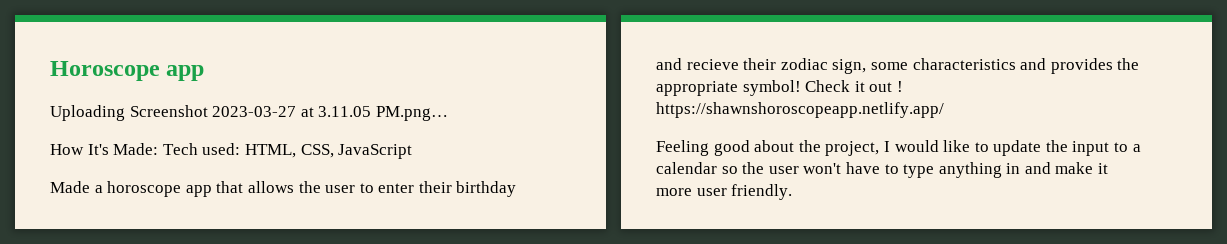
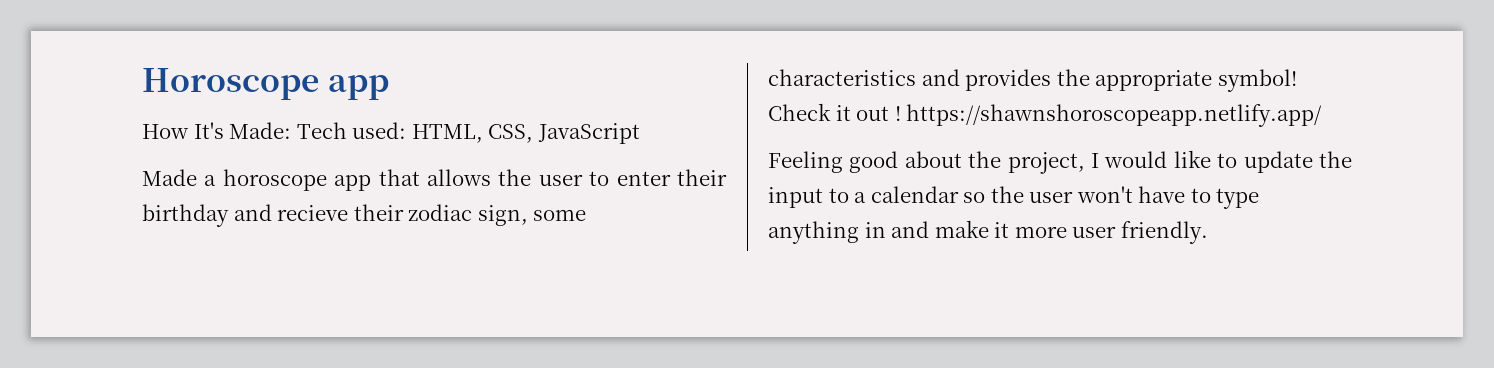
[50,105,448,121] // Uploading Screenshot 2023-03-27 at 3.11.05 PM.png… -> (389, 87) none

